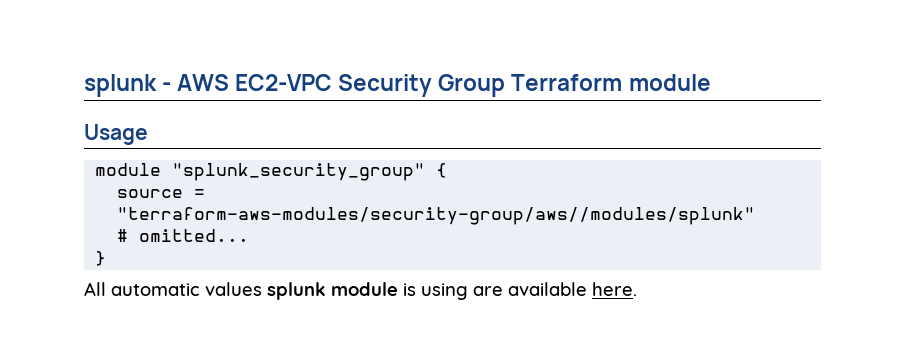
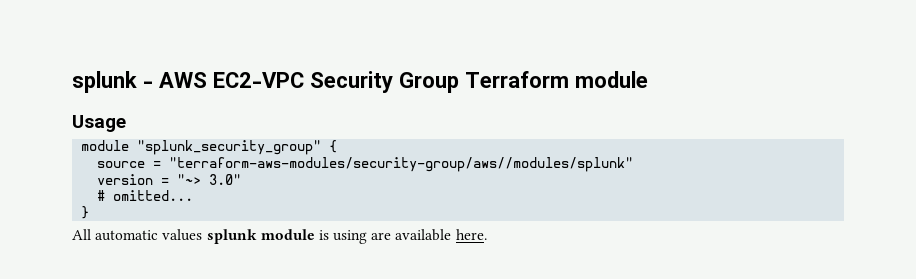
(756, 216) none -> [97,174,242,185] // version = "~> 3.0"

